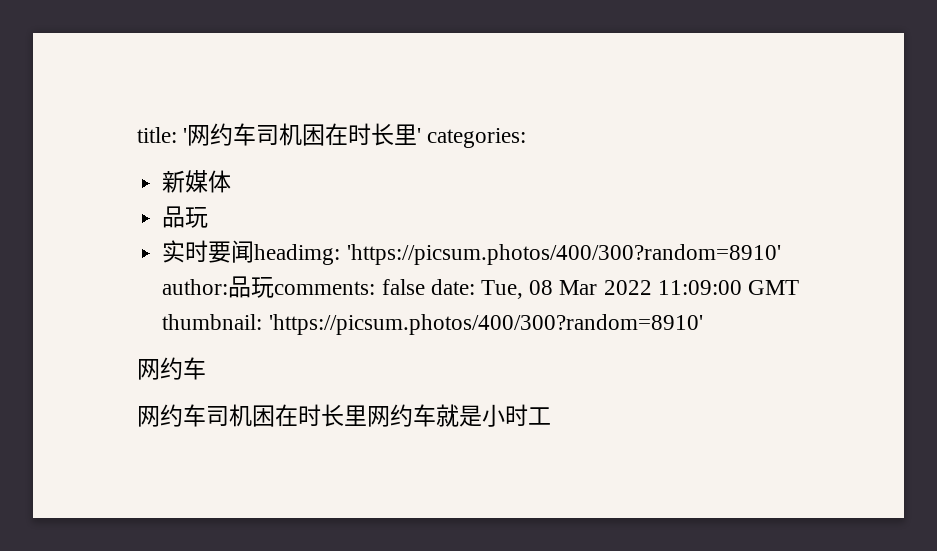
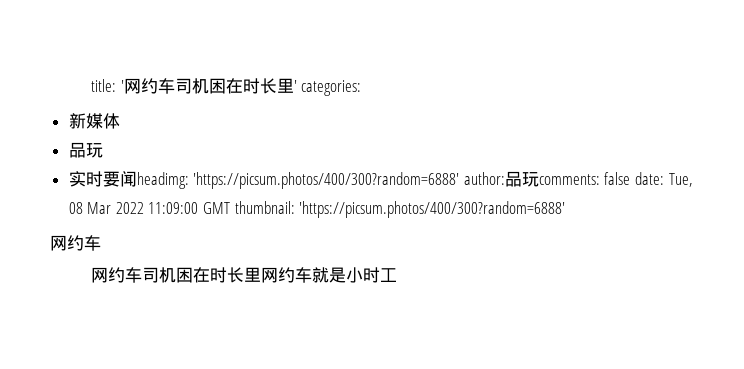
[346,244,781,265] 'https://picsum.photos/400/300?random=8910' -> [193,172,460,189] 'https://picsum.photos/400/300?random=6888'
[268,314,703,335] 'https://picsum.photos/400/300?random=8910' -> [299,201,566,218] 'https://picsum.photos/400/300?random=6888'

